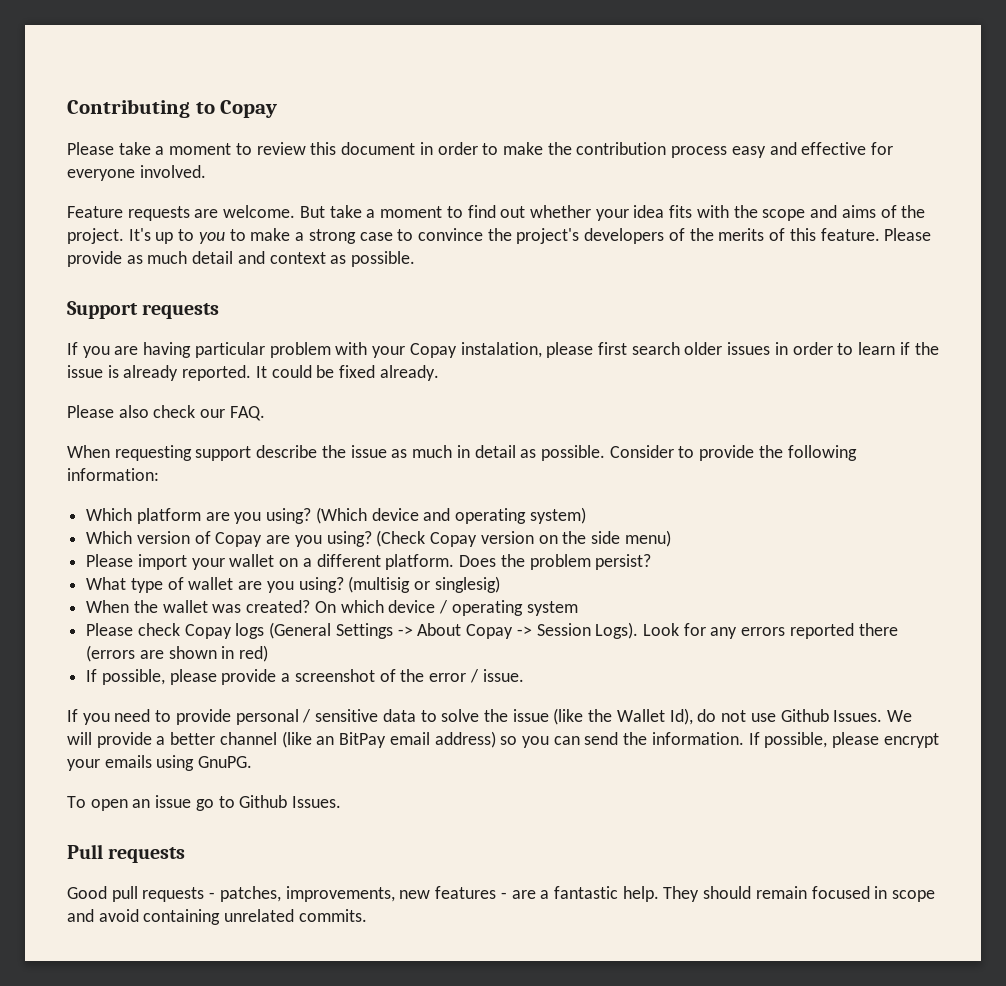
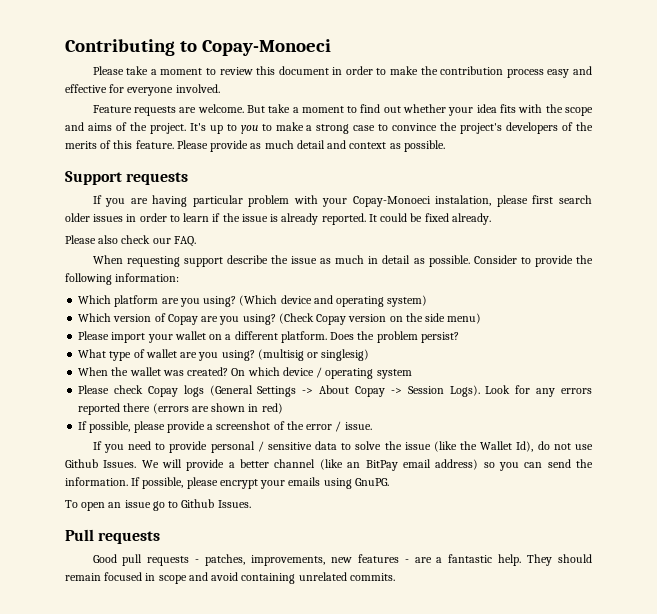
[220,100,278,118] Copay -> [201,39,331,56] Copay-Monoeci
[409,343,457,358] Copay -> [352,196,431,207] Copay-Monoeci

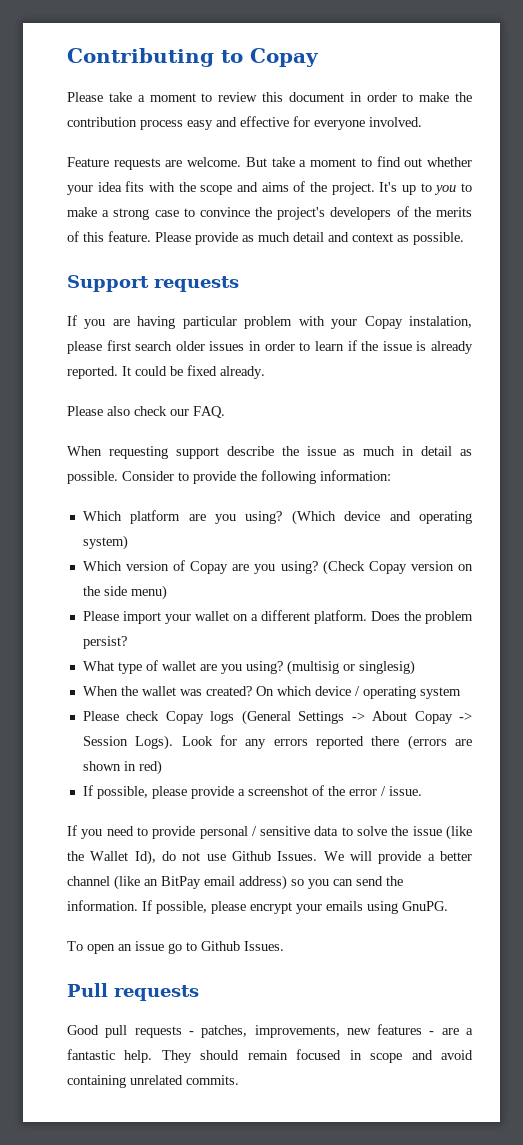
[201,39,331,56] Copay-Monoeci -> [250,48,319,67] Copay
[352,196,431,207] Copay-Monoeci -> [364,316,403,329] Copay

